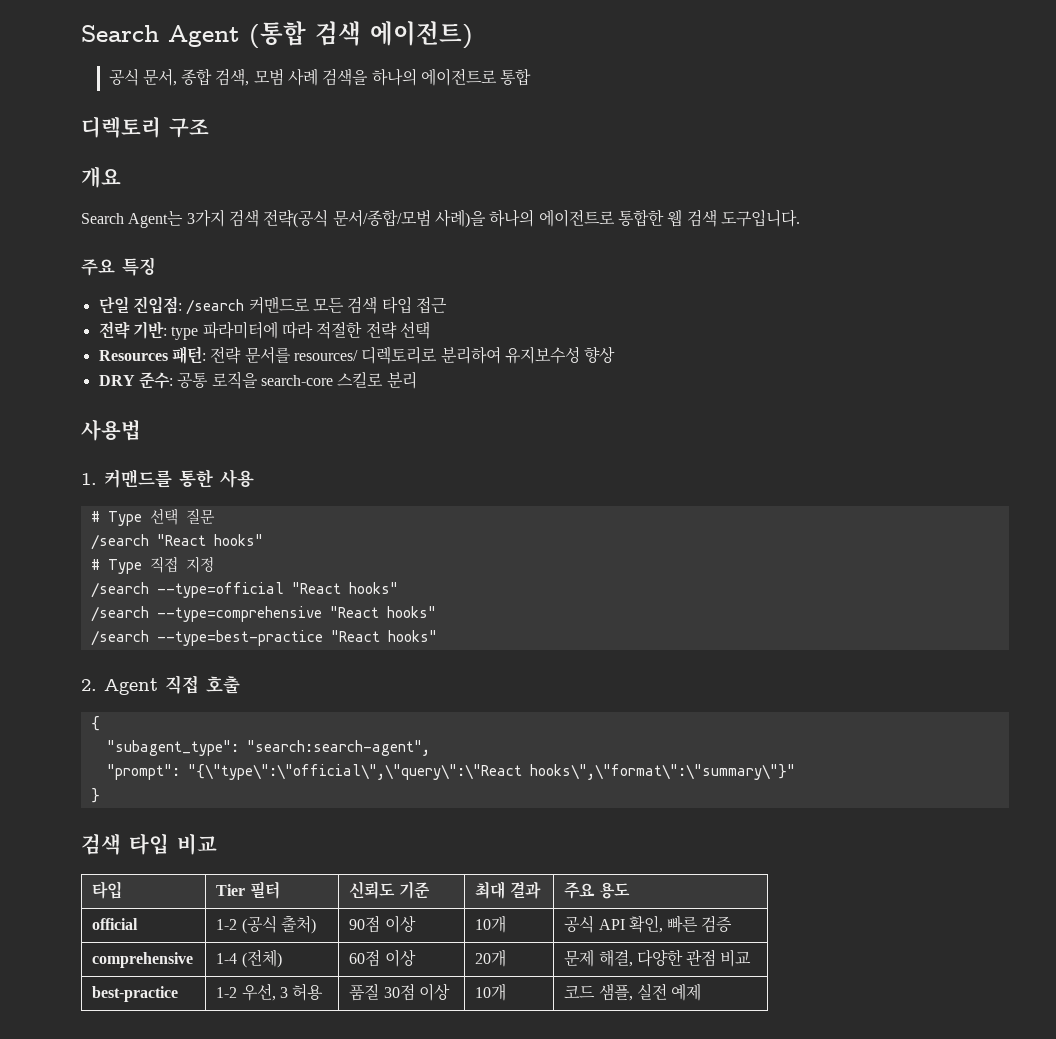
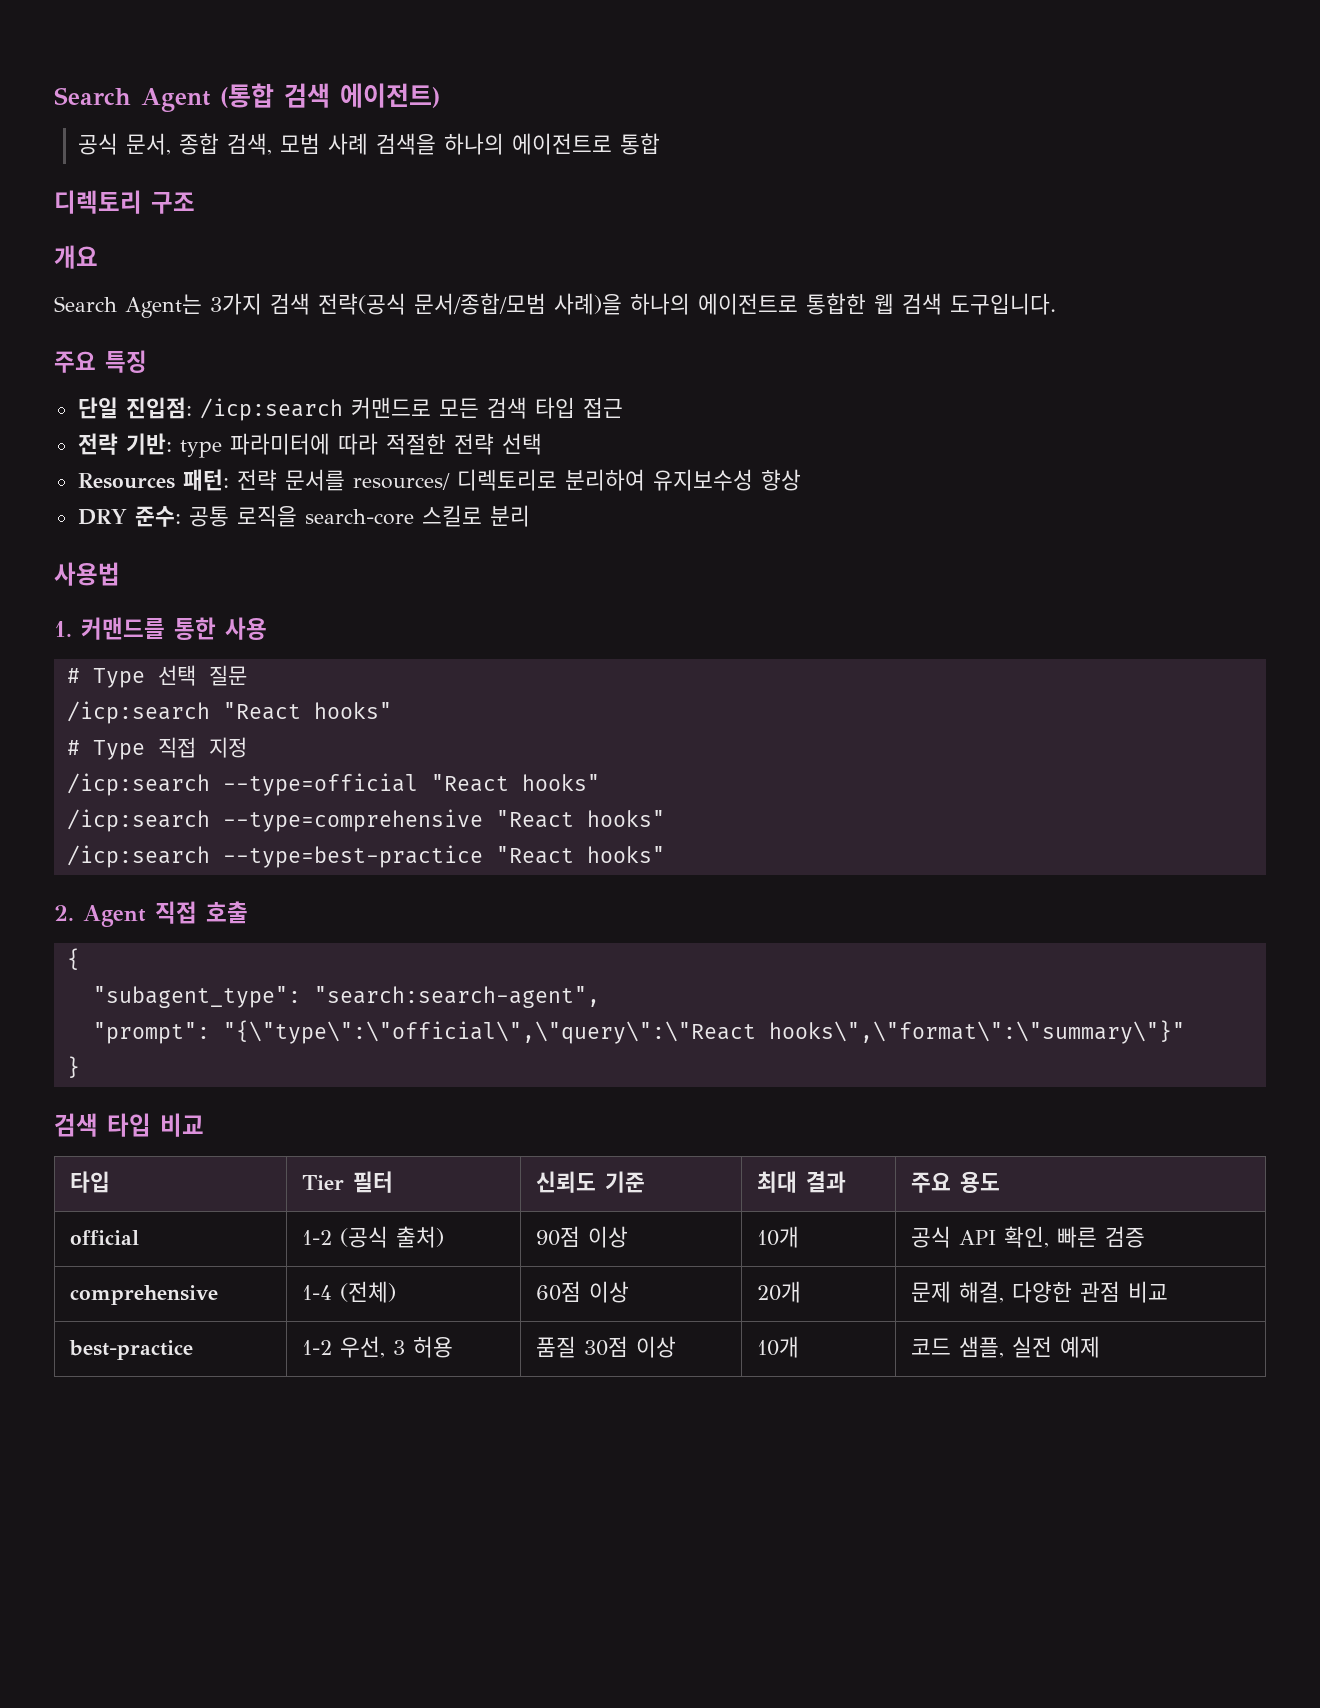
[186,299,245,315] /search -> [199,398,343,421] /icp:search
[90,534,149,550] /search -> [66,701,210,724] /icp:search
[90,582,149,598] /search -> [66,773,210,796] /icp:search
[90,606,149,622] /search -> [66,809,210,832] /icp:search
[90,630,149,646] /search -> [66,845,210,868] /icp:search

